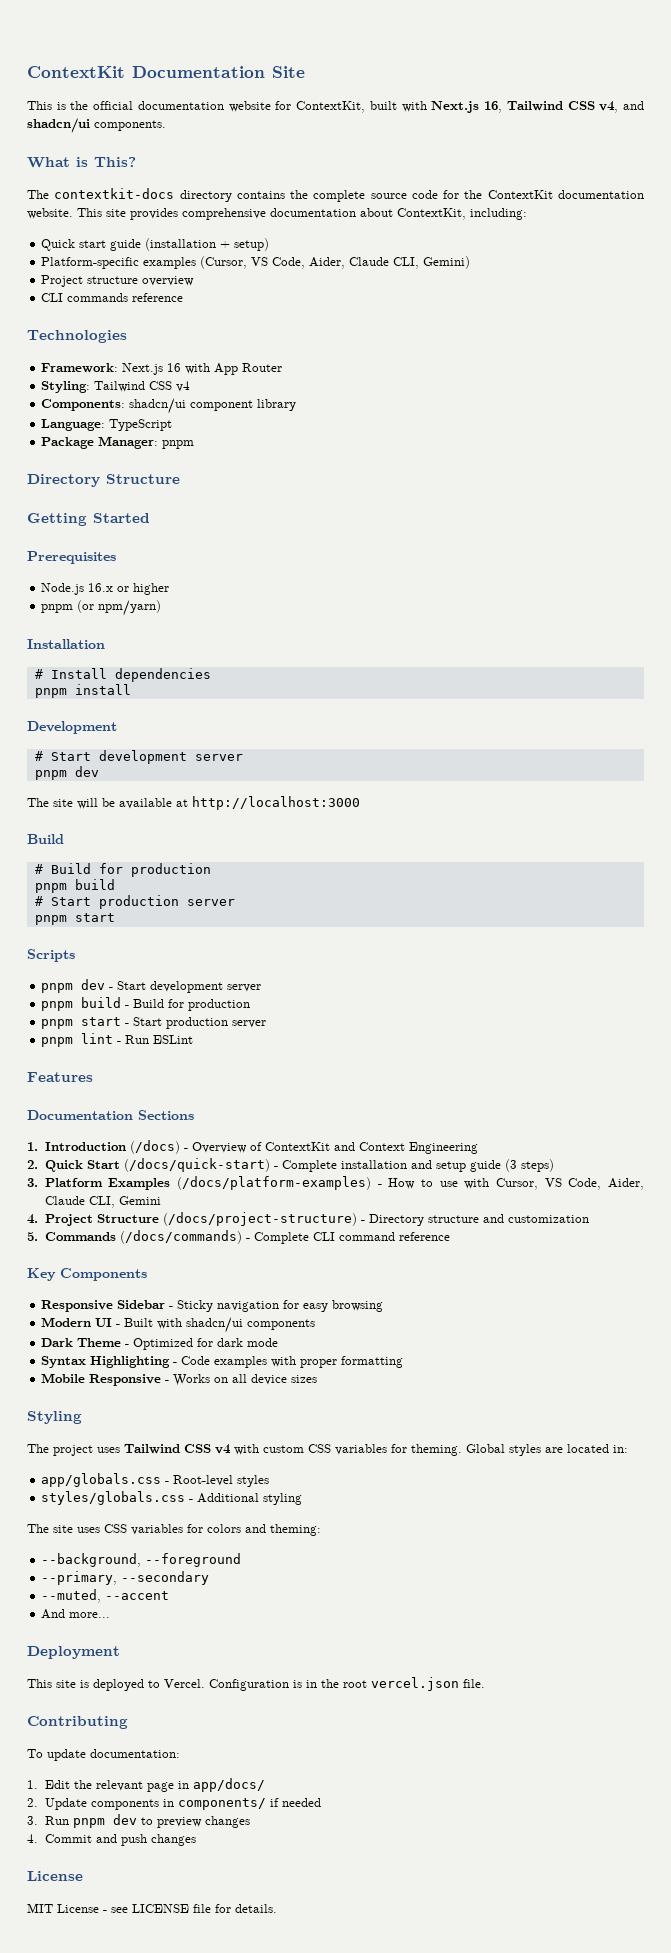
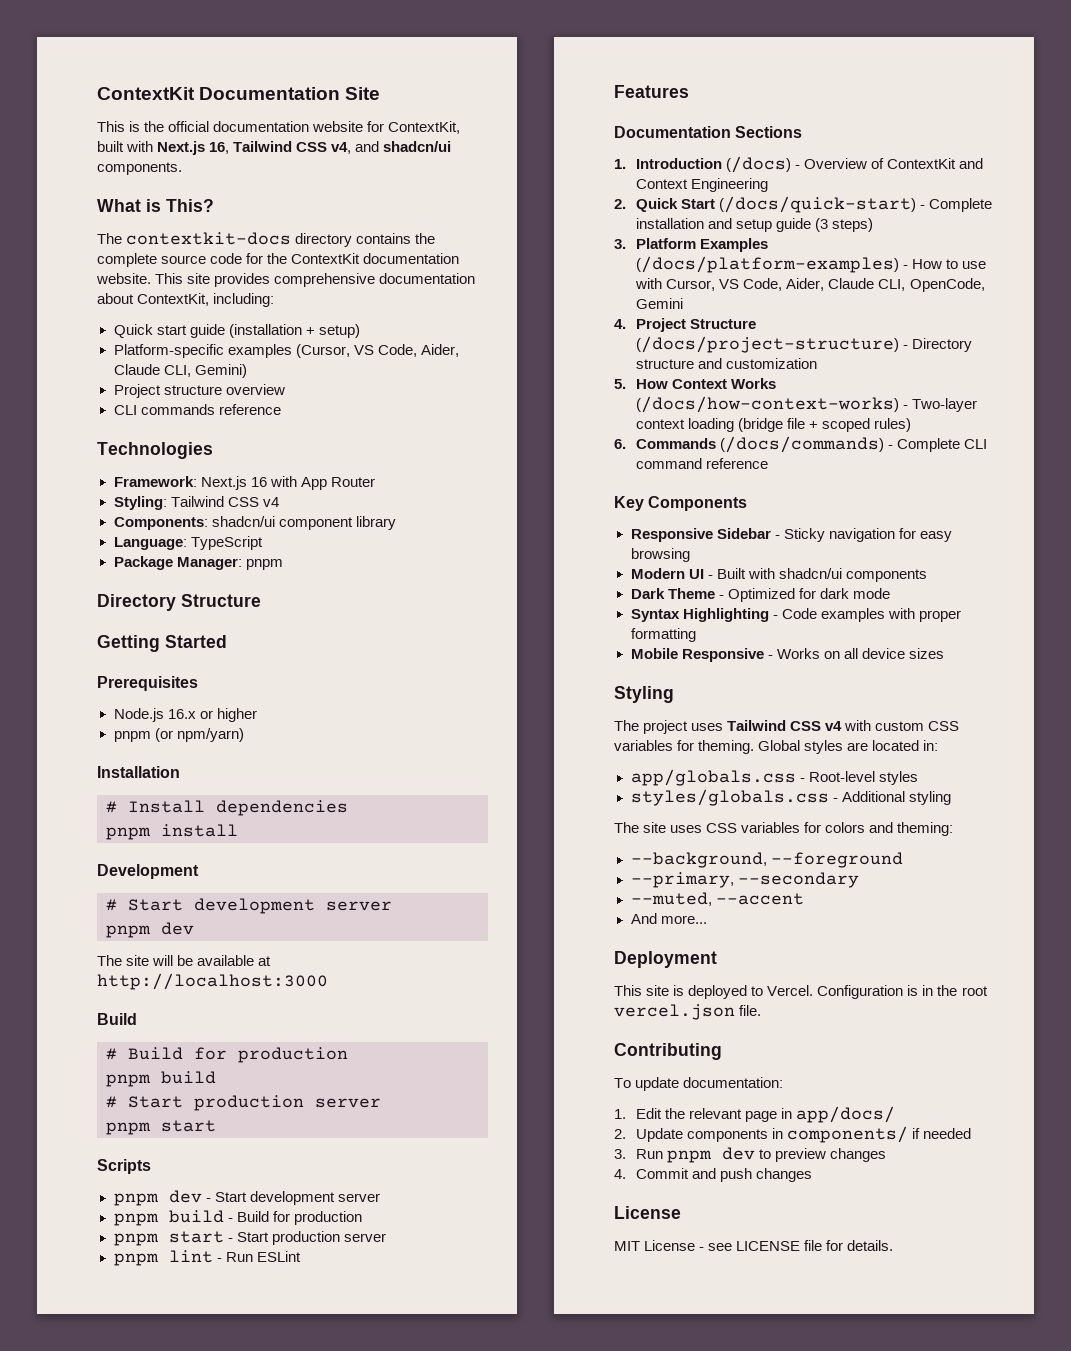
(115, 1202) none -> [909,278,985,292] OpenCode,
(38, 1236) none -> [636,378,777,389] [636,396,978,413] [636,418,912,432] [614,439,626,449] How Context Works (/docs/how-context-works) - Two-layer context loading (bridge file + scoped rules) // 6.

